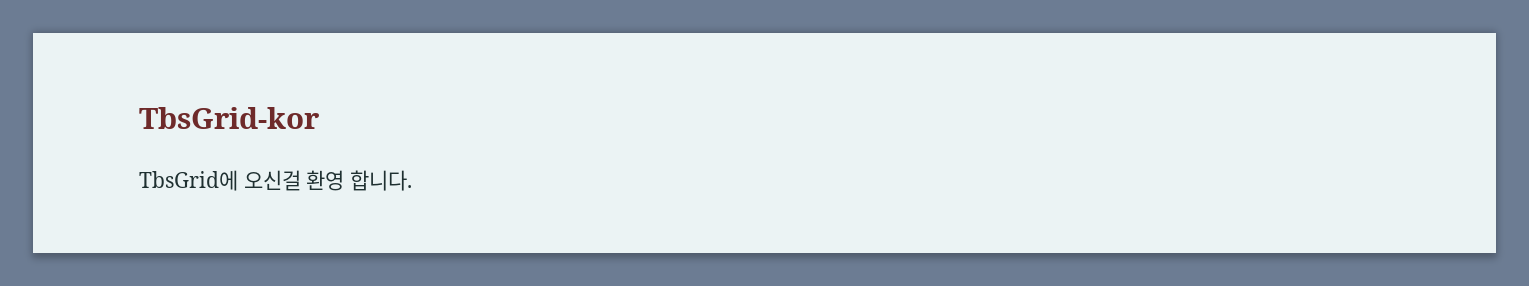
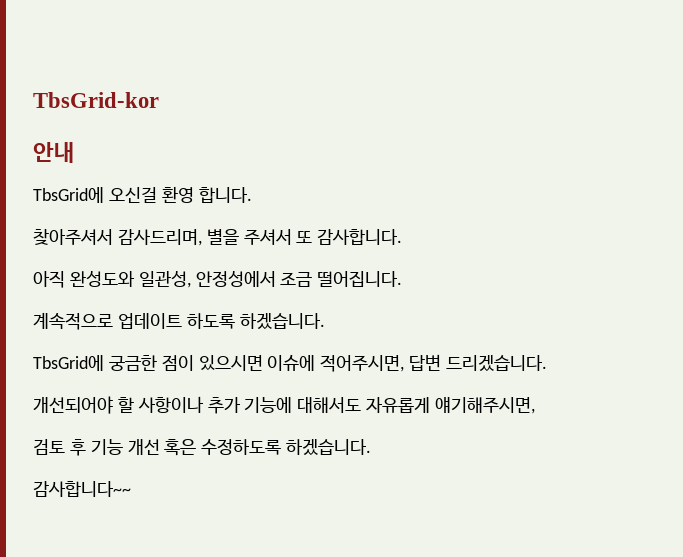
(319, 118) none -> [33,142,75,163] // 안내
(413, 180) none -> [33,229,403,246] [33,271,403,288] [33,312,325,330] [33,354,548,372] [33,396,536,414] [33,439,372,456] [33,481,131,497] // 찾아주셔서 감사드리며, 별을 주셔서 또 감사합니다. // 아직 완성도와 일관성, 안정성에서 조금 떨어집니다. // 계속적으로 업데이트 하도록 하겠습니다. // TbsGrid에 궁금한 점이 있으시면 이슈에 적어주시면, 답변 드리겠습니다. // 개선되어야 할 사항이나 추가 기능에 대해서도 자유롭게 얘기해주시면, // 검토 후 기능 개선 혹은 수정하도록 하겠습니다. // 감사합니다~~

